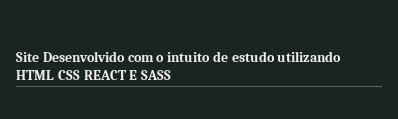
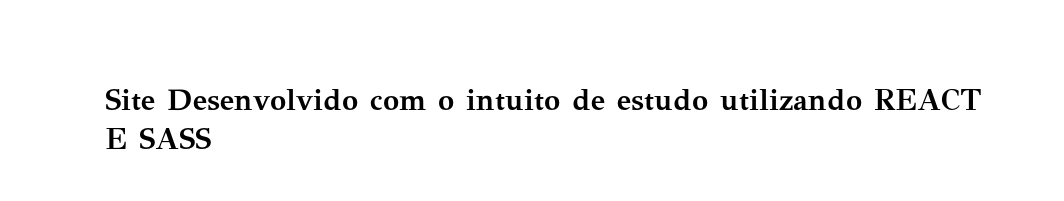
[16,70,80,80] HTML CSS -> (862, 100) none

